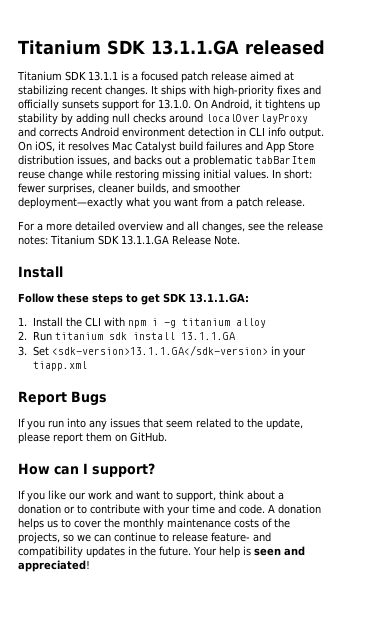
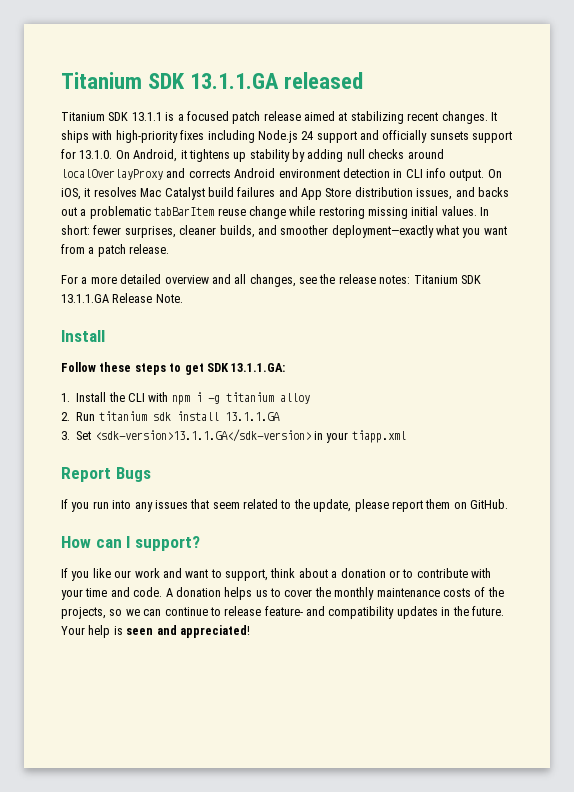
(300, 90) none -> [207,130,357,143] including Node.js 24 support

